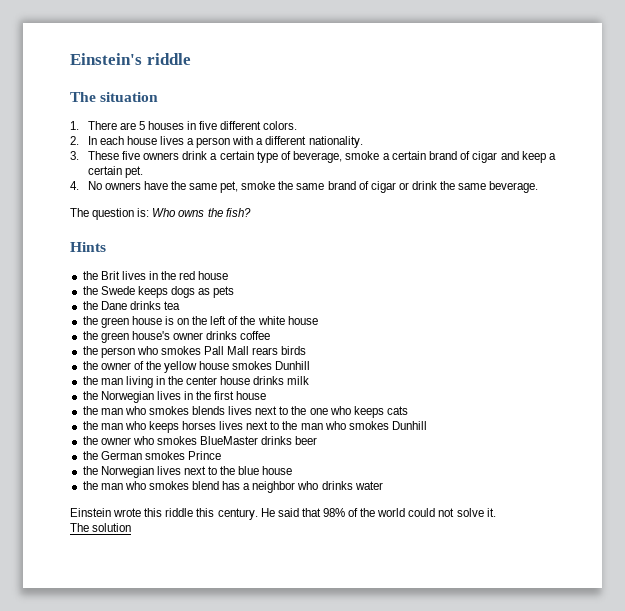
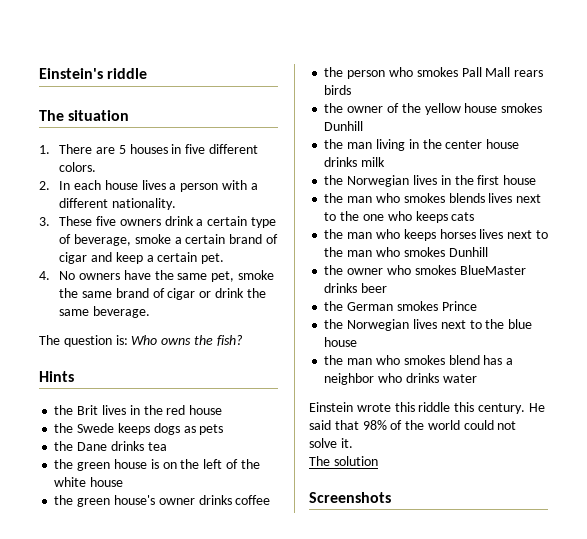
(132, 527) none -> [309,492,391,503] // Screenshots

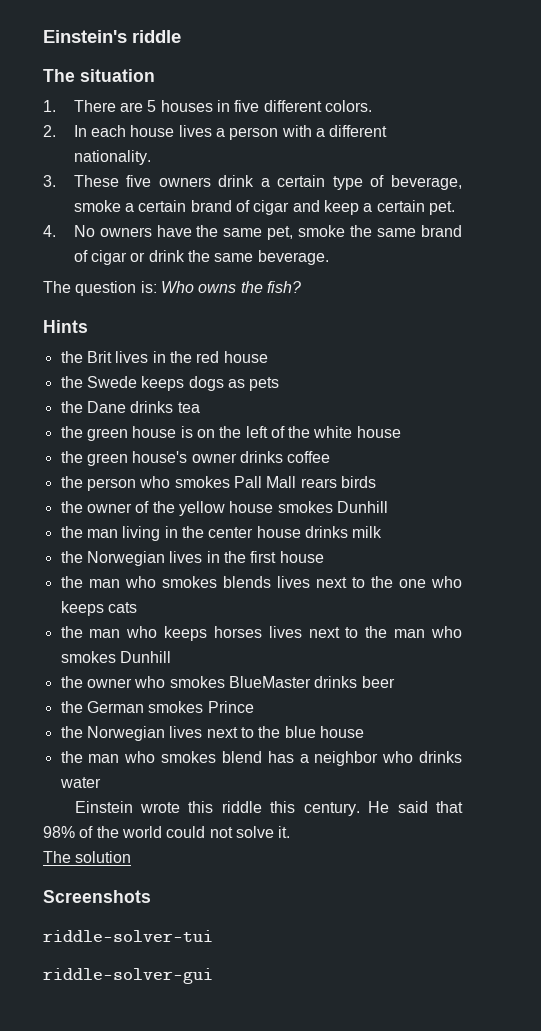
(391, 497) none -> [43,930,213,942] [43,968,213,984] // riddle-solver-tui // riddle-solver-gui

